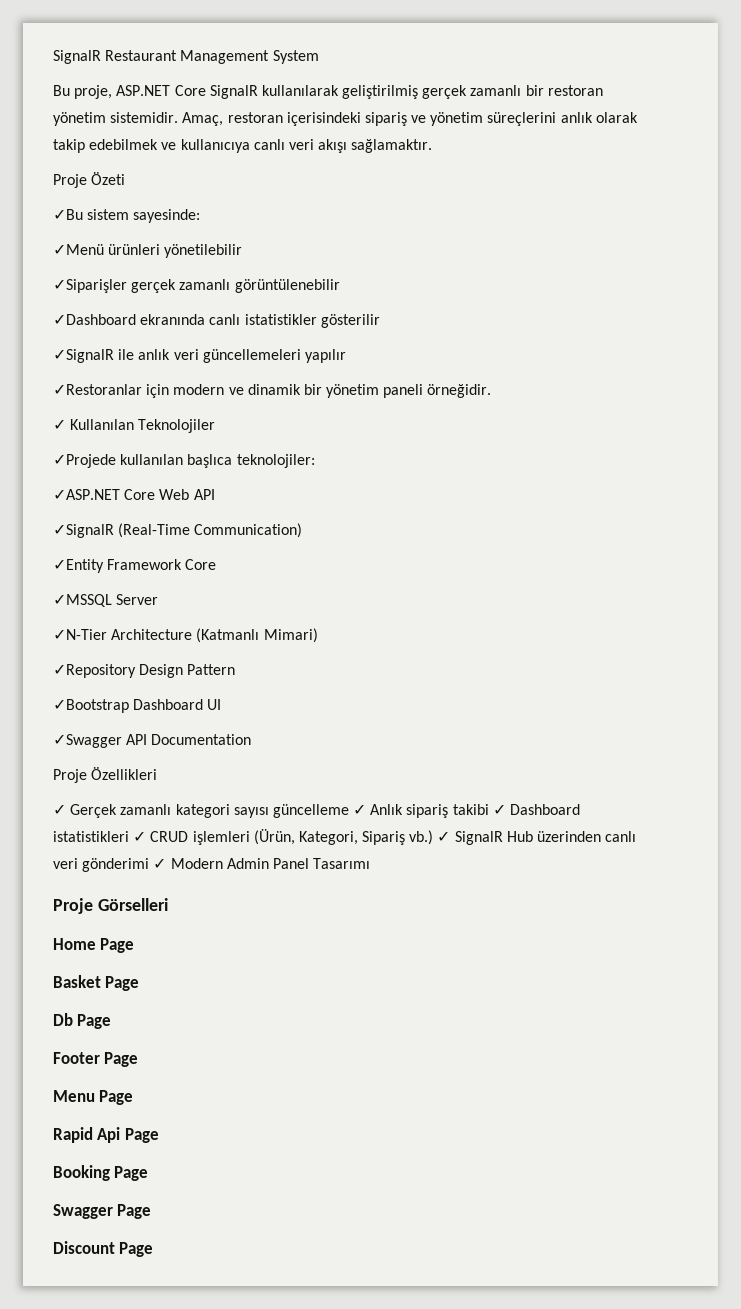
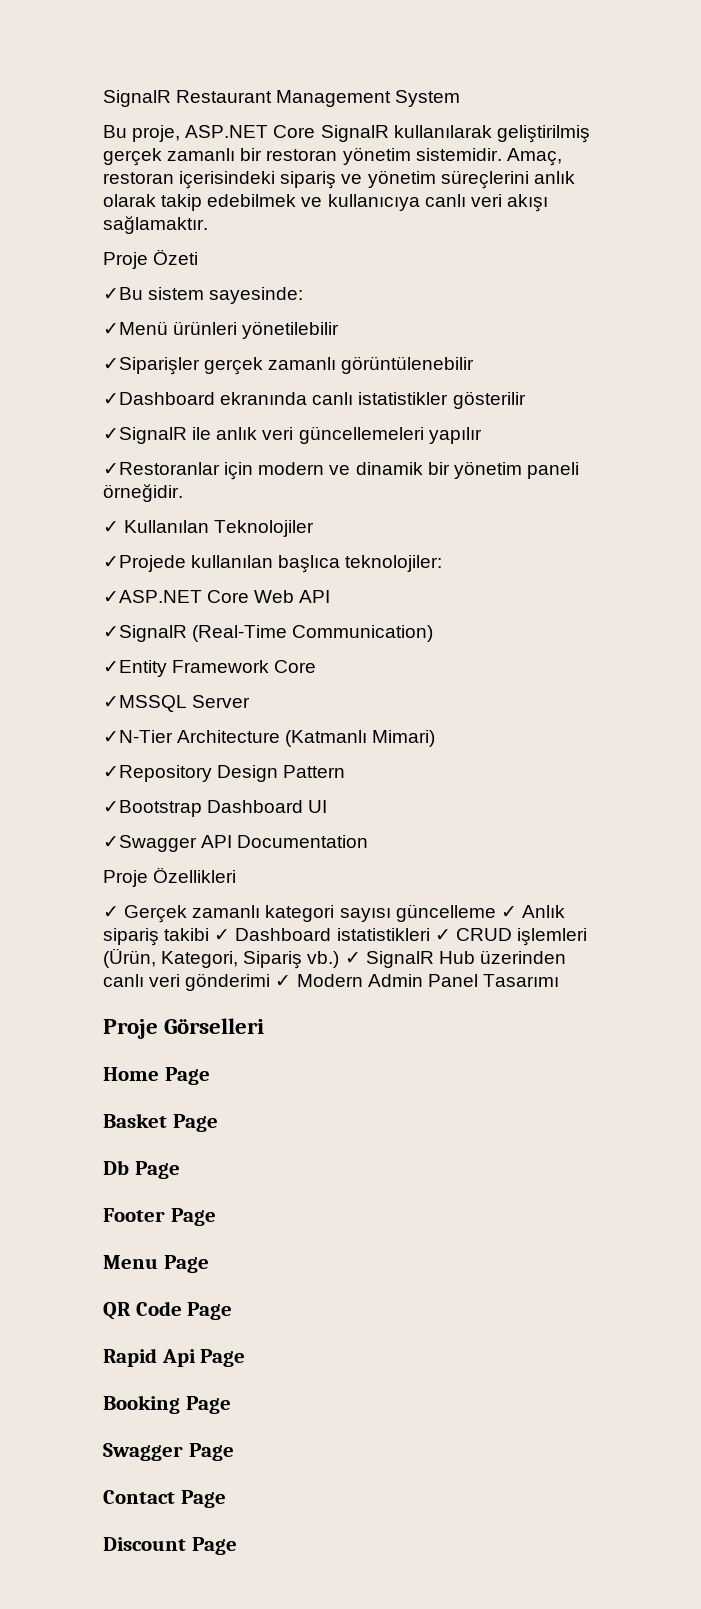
(134, 1097) none -> [103,1301,233,1320] // QR Code Page
(152, 1211) none -> [103,1490,226,1508] // Contact Page

